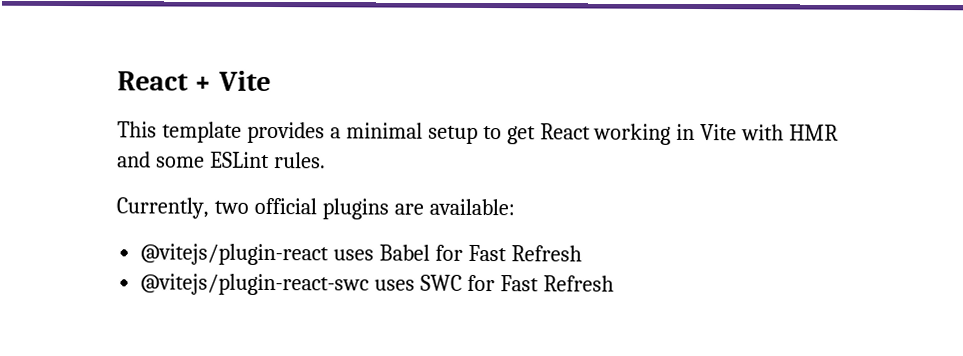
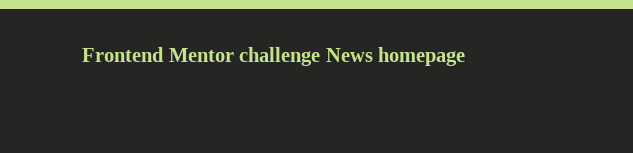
[117,70,271,92] [117,121,840,145] [117,151,326,169] [116,197,515,220] [140,243,582,266] [140,273,614,296] React + Vite // This template provides a minimal setup to get React working in Vite with HMR and some ESLint rules. // Currently, two official plugins are available: // @vitejs/plugin-react uses Babel for Fast Refresh // @vitejs/plugin-react-swc uses SWC for Fast Refresh -> [82,47,466,66] Frontend Mentor challenge News homepage

